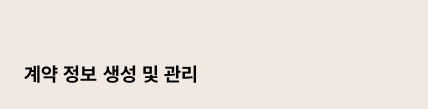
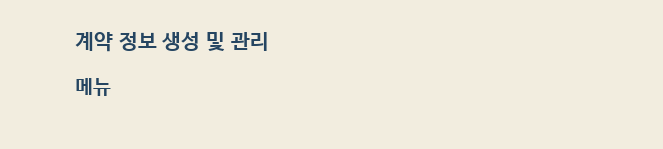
(199, 74) none -> [75,78,111,96] // 메뉴

